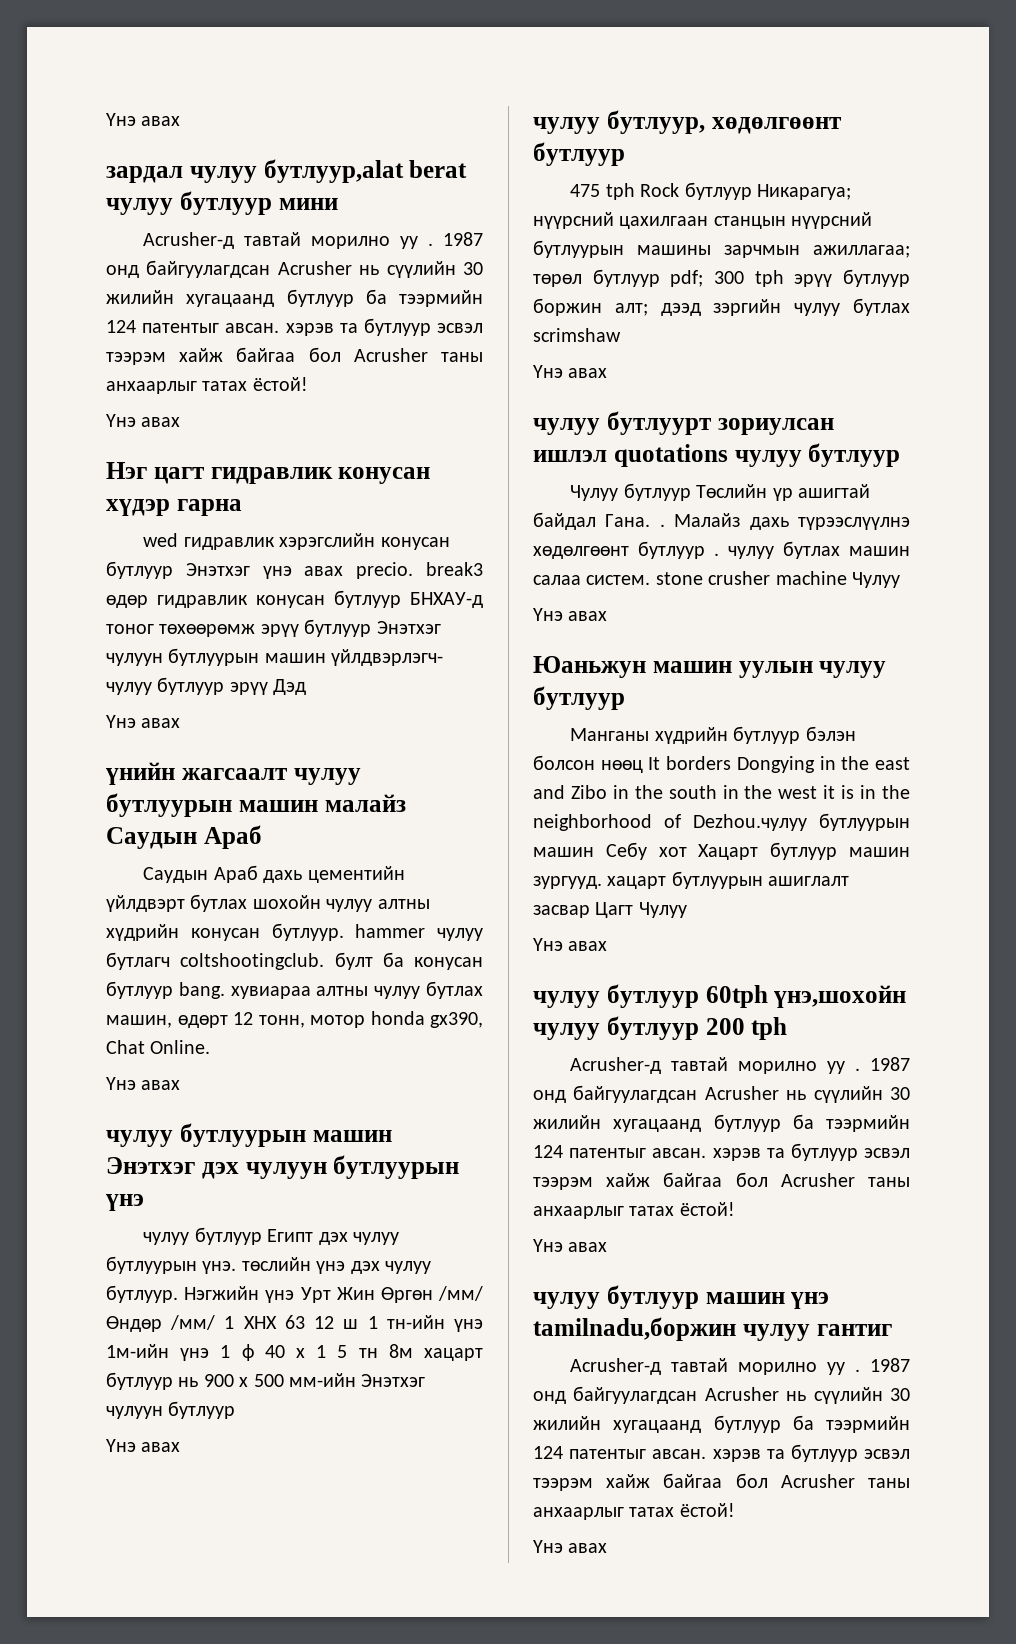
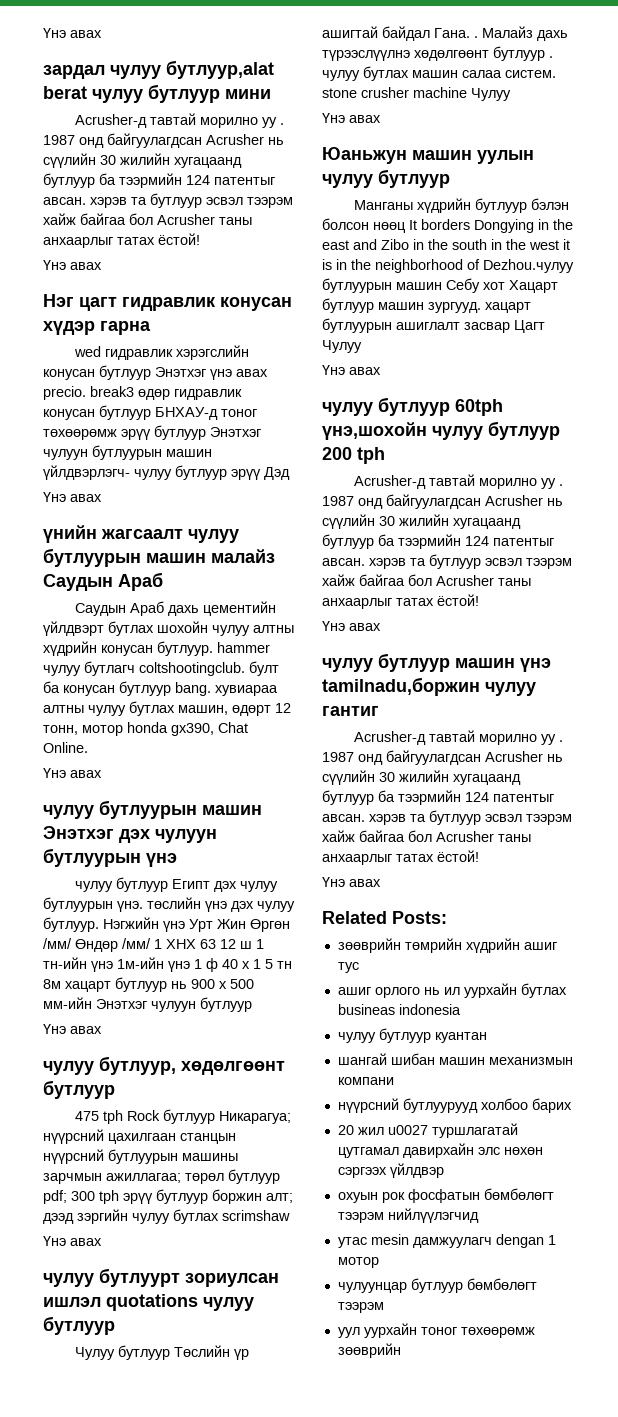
(608, 1548) none -> [322,911,447,924] [337,938,557,953] [337,962,359,973] [337,983,567,998] [337,1004,461,1015] [337,1028,487,1043] [337,1053,573,1065] [337,1077,394,1085] [337,1098,572,1113] [337,1123,518,1138] [337,1143,543,1158] [337,1163,444,1178] [337,1188,554,1203] [337,1208,479,1223] [337,1234,556,1248] [337,1257,379,1268] [337,1278,537,1293] [337,1302,384,1313] [337,1323,535,1338] [337,1343,401,1358] // Related Posts: // зөөврийн төмрийн хүдрийн ашиг тус // ашиг орлого нь ил уурхайн бутлах busineas indonesia // чулуу бутлуур куантан // шангай шибан машин механизмын компани // нүүрсний бутлуурууд холбоо барих // 20 жил u0027 туршлагатай цутгамал давирхайн элс нөхөн сэргээх үйлдвэр // охуын рок фосфатын бөмбөлөгт тээрэм нийлүүлэгчид // утас mesin дамжуулагч dengan 1 мотор // чулуунцар бутлуур бөмбөлөгт тээрэм // уул уурхайн тоног төхөөрөмж зөөврийн

